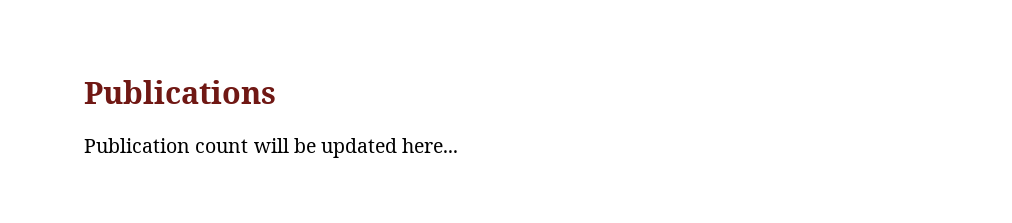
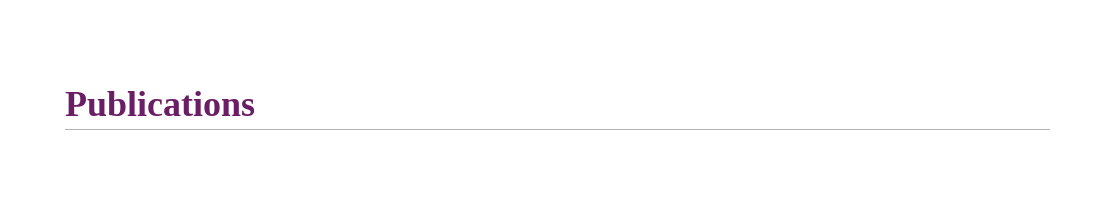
[84,138,459,158] // Publication count will be updated here... -> (255, 103) none

